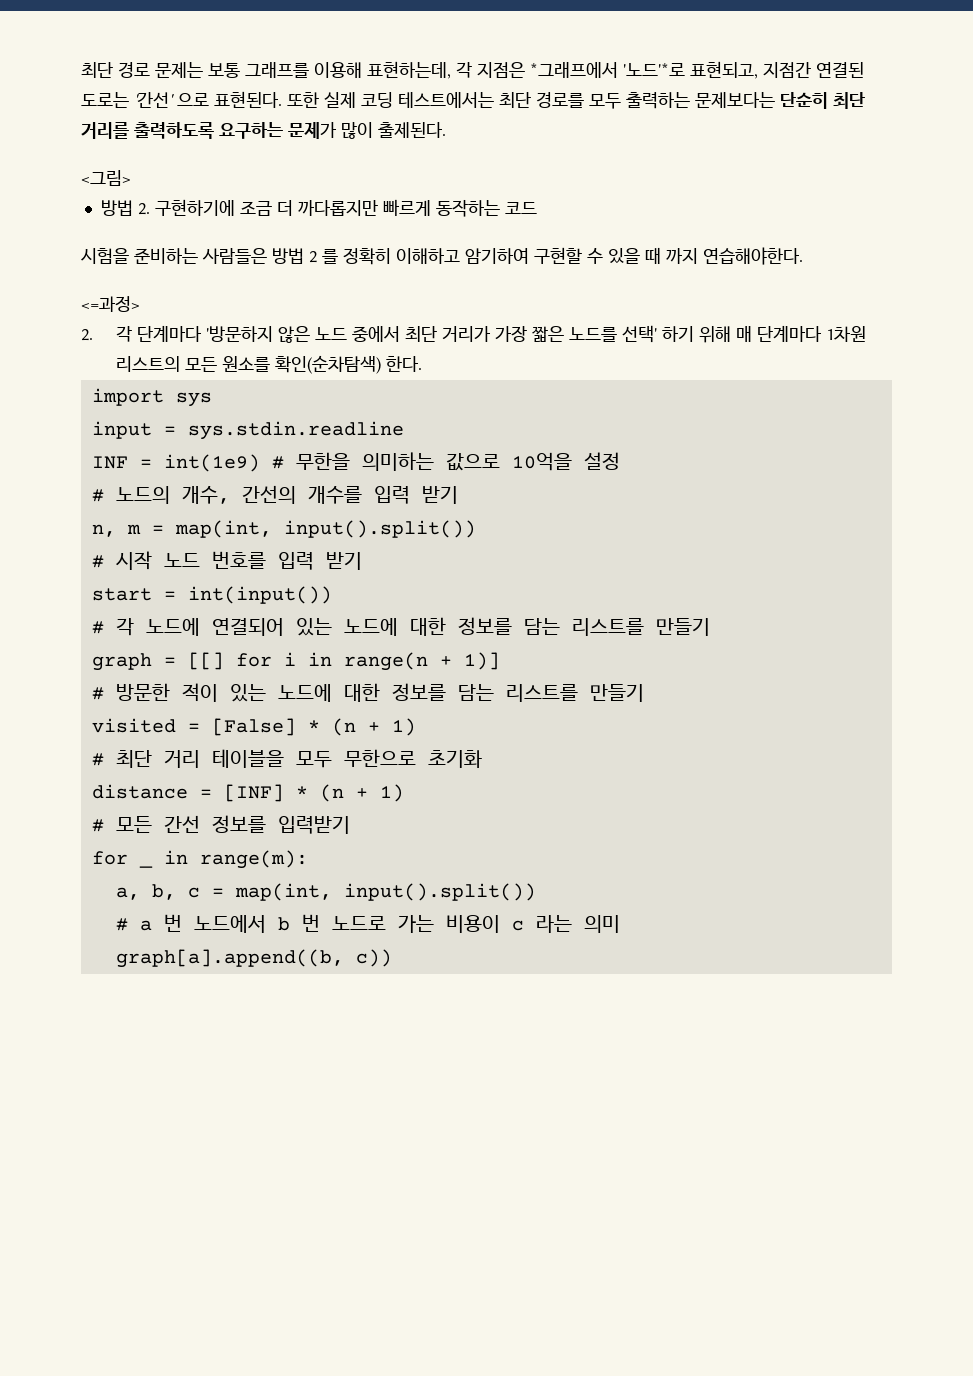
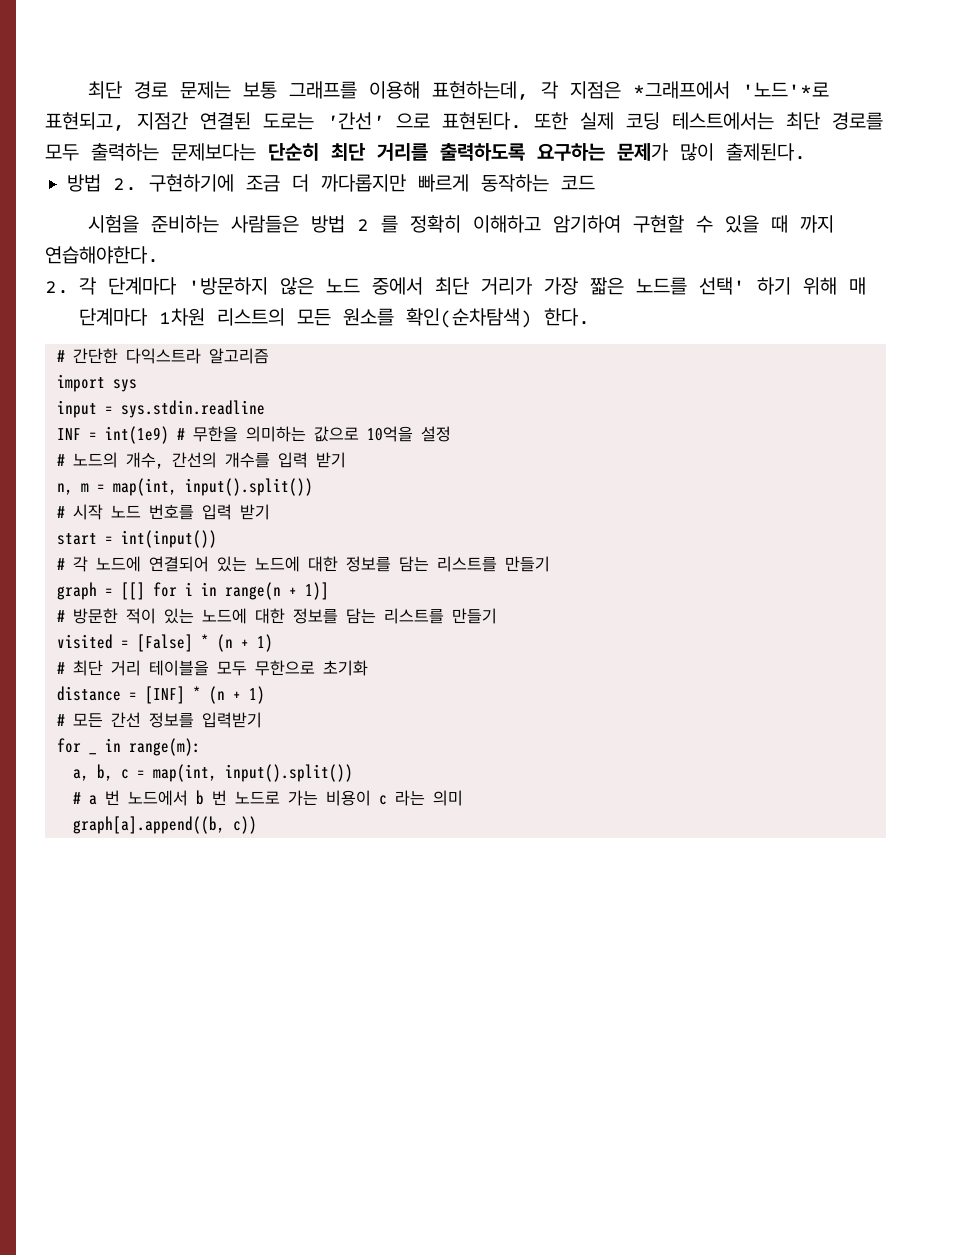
[81,170,131,186] // <그림> -> (806, 152) none
[81,296,140,312] // <=과정> -> (159, 255) none
(423, 364) none -> [57,348,269,364] // # 간단한 다익스트라 알고리즘

